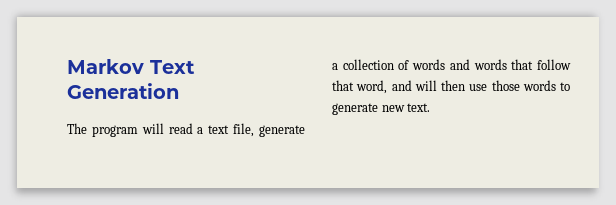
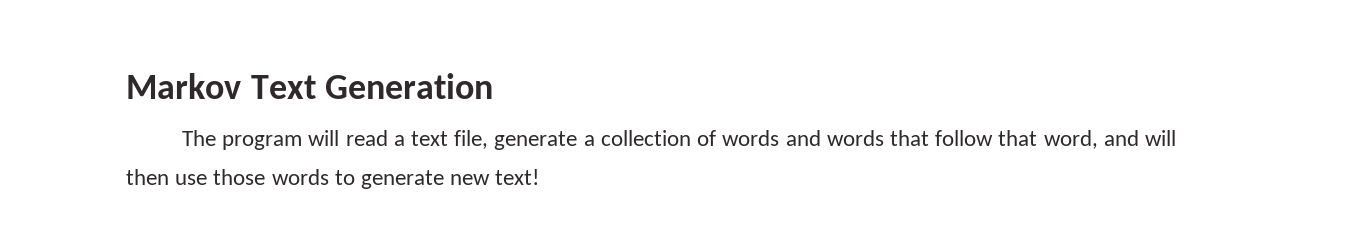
[407,103,431,112] text. -> [495,169,540,185] text!

